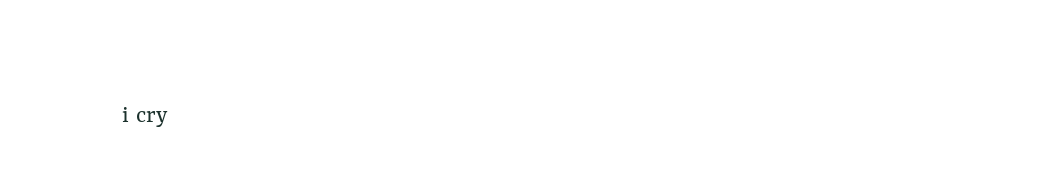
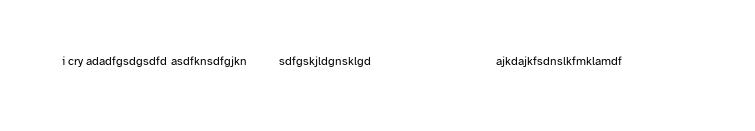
(168, 119) none -> [86,56,622,67] adadfgsdgsdfd asdfknsdfgjkn sdfgskjldgnsklgd ajkdajkfsdnslkfmklamdf

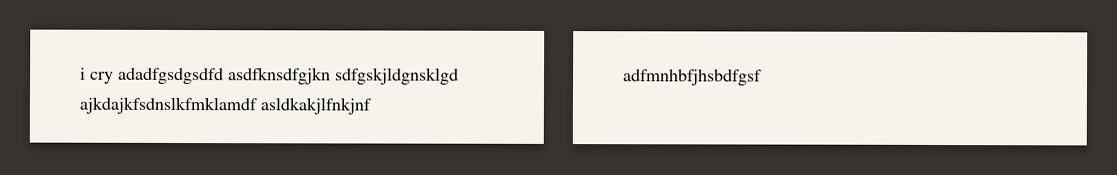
(622, 61) none -> [260,97,371,115] [623,69,762,86] asldkakjlfnkjnf adfmnhbfjhsbdfgsf

